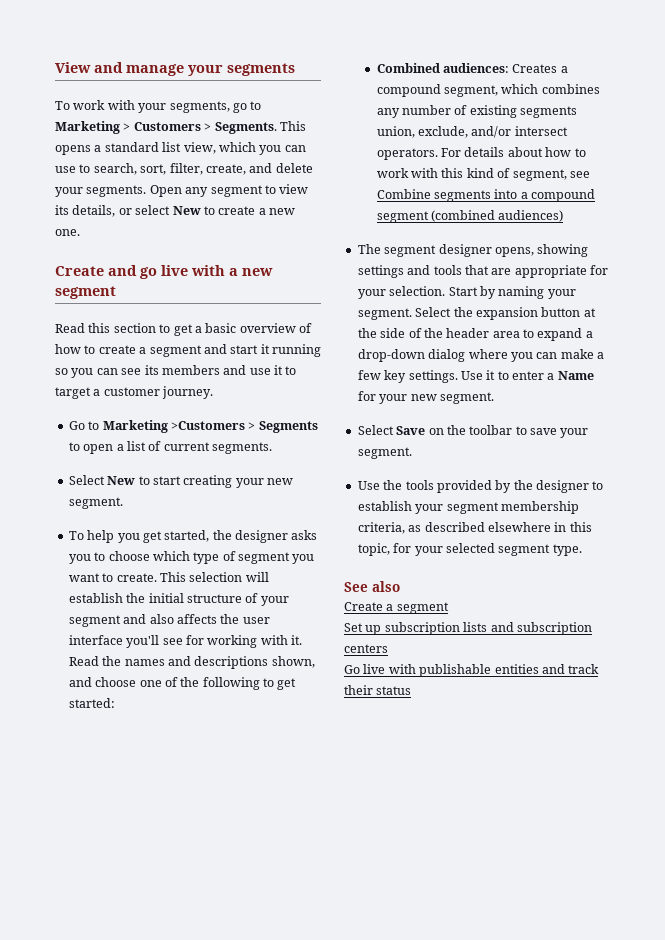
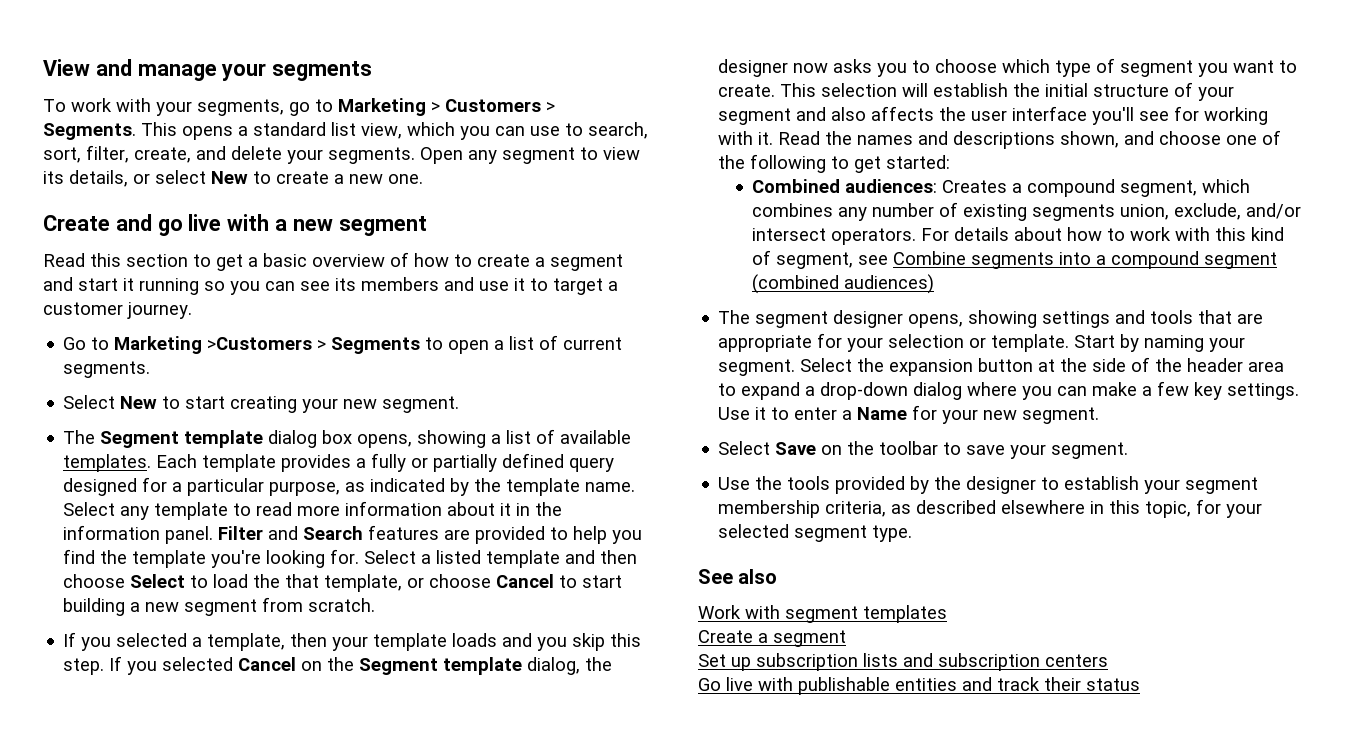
[68,530,288,543] To help you get started, the designer -> [63,429,632,448] [63,453,615,472] [63,477,636,496] [63,501,563,520] [63,525,643,544] [63,549,638,568] [63,574,623,592] [63,597,376,616] [63,632,642,651] [63,656,613,675] [718,59,829,77] The Segment template dialog box opens, showing a list of available templates. Each template provides a fully or partially defined query designed for a particular purpose, as indicated by the template name. Select any template to read more information about it in the information panel. Filter and Search features are provided to help you find the template you're looking for. Select a listed template and then choose Select to load the that template, or choose Cancel to start building a new segment from scratch. // If you selected a template, then your template loads and you skip this step. If you selected Cancel on the Segment template dialog, the designer now
[389,286,446,296] selection. -> [888,334,1070,352] selection or template.
(400, 586) none -> [698,605,947,623] // Work with segment templates

